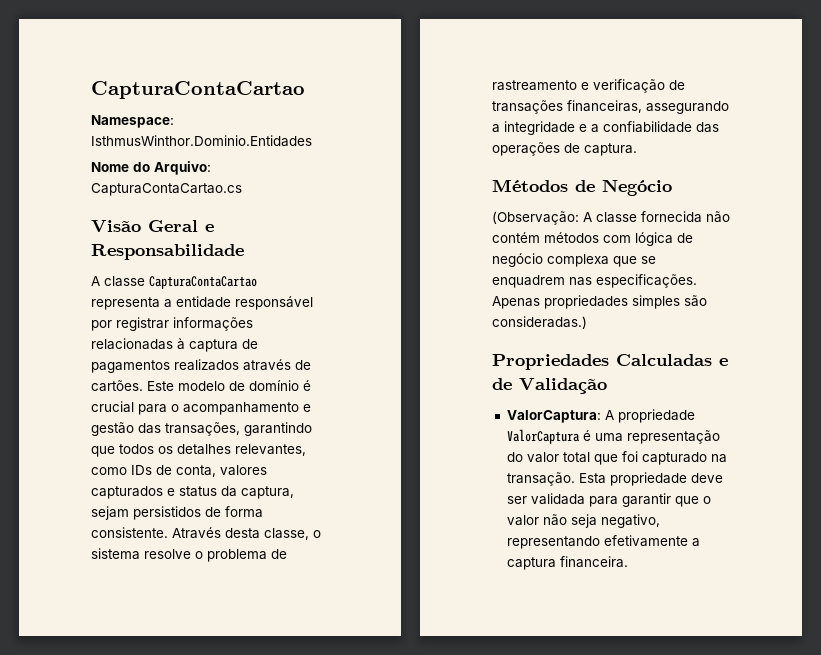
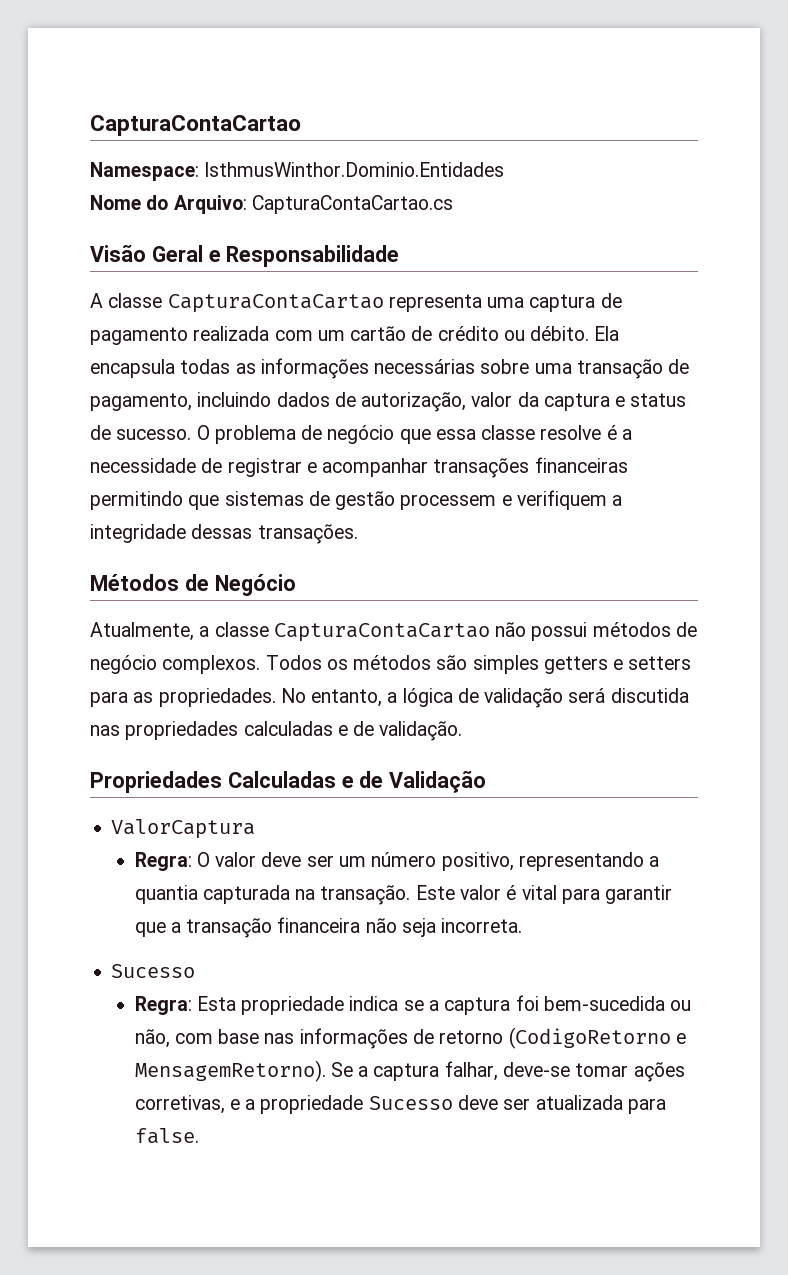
[164,296,313,310] [91,317,253,331] [91,338,258,352] [91,359,311,373] [91,380,311,392] [91,401,311,415] [91,422,312,436] [91,444,306,457] [91,465,267,477] [91,486,294,499] [91,506,263,520] [91,527,321,540] [91,548,287,562] [492,79,685,93] [492,100,729,114] [492,121,719,135] [492,142,637,156] [492,179,672,196] [492,211,730,225] [492,232,693,246] [492,253,656,267] [492,274,697,288] [492,295,707,309] [492,316,587,329] a entidade responsável por registrar informações relacionadas à captura de pagamentos realizados através de cartões. Este modelo de domínio é crucial para o acompanhamento e gestão das transações, garantindo que todos os detalhes relevantes, como IDs de conta, valores capturados e status da captura, sejam persistidos de forma consistente. Através desta classe, o sistema resolve o problema de rastreamento e verificação de transações financeiras, assegurando a integridade e a confiabilidade das operações de captura. // Métodos de Negócio // (Observação: A classe fornecida não contém métodos com lógica de negócio complexa que se enquadrem nas especificações. Apenas propriedades simples são consideradas.) -> [487,293,622,312] [90,326,620,345] [90,358,690,379] [90,392,687,412] [90,425,632,444] [90,457,628,478] [90,490,623,510] [90,524,358,544] [90,574,296,596] [90,622,697,642] [90,655,692,674] [90,688,689,708] [90,721,463,741] uma captura de pagamento realizada com um cartão de crédito ou débito. Ela encapsula todas as informações necessárias sobre uma transação de pagamento, incluindo dados de autorização, valor da captura e status de sucesso. O problema de negócio que essa classe resolve é a necessidade de registrar e acompanhar transações financeiras permitindo que sistemas de gestão processem e verifiquem a integridade dessas transações. // Métodos de Negócio // Atualmente, a classe CapturaContaCartao não possui métodos de negócio complexos. Todos os métodos são simples getters e setters para as propriedades. No entanto, a lógica de validação será discutida nas propriedades calculadas e de validação.
[506,409,695,423] [506,429,720,444] [506,451,727,465] [506,472,723,486] [506,493,711,507] [506,514,660,528] [506,535,700,549] [506,556,628,570] ValorCaptura: A propriedade ValorCaptura é uma representação do valor total que foi capturado na transação. Esta propriedade deve ser validada para garantir que o valor não seja negativo, representando efetivamente a captura financeira. -> [111,819,256,839] [134,852,660,871] [134,885,673,905] [134,917,523,938] [111,964,196,978] [134,995,692,1015] [134,1027,686,1049] [134,1060,685,1082] [134,1095,666,1114] [134,1128,199,1144] ValorCaptura // Regra: O valor deve ser um número positivo, representando a quantia capturada na transação. Este valor é vital para garantir que a transação financeira não seja incorreta. // Sucesso // Regra: Esta propriedade indica se a captura foi bem-sucedida ou não, com base nas informações de retorno (CodigoRetorno e MensagemRetorno). Se a captura falhar, deve-se tomar ações corretivas, e a propriedade Sucesso deve ser atualizada para false.

